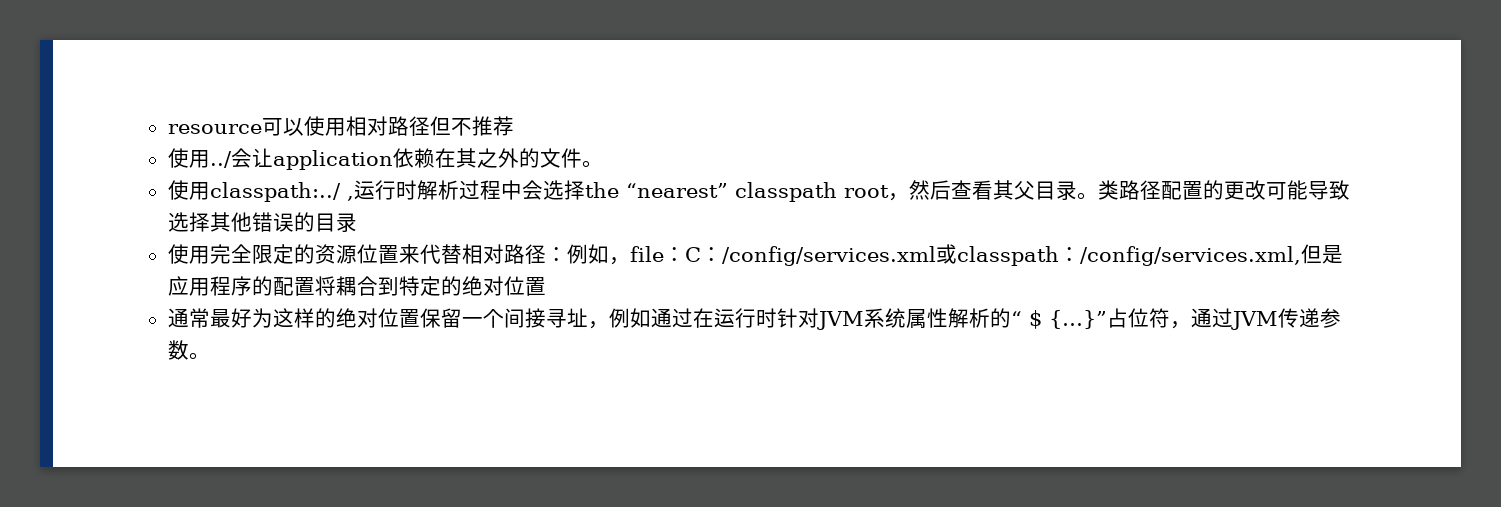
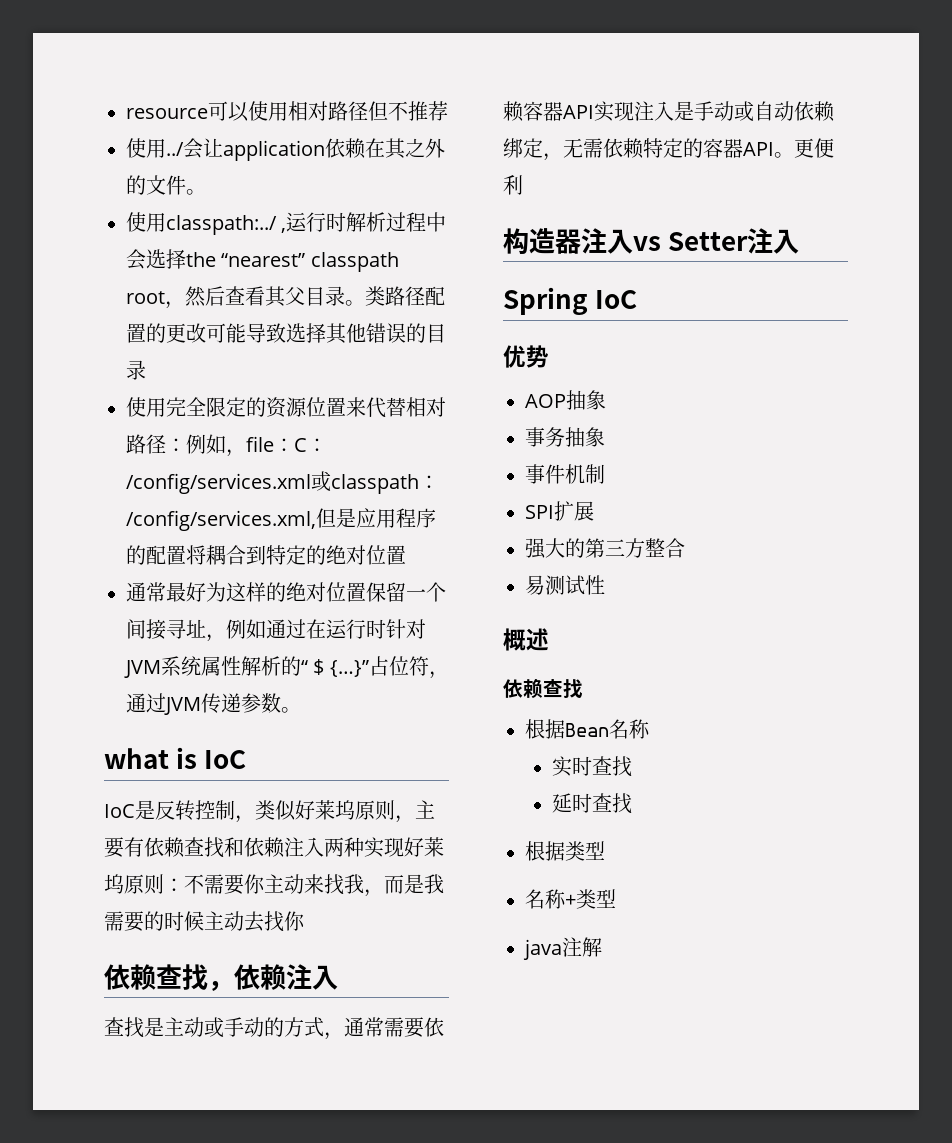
(210, 356) none -> [104,747,247,769] [104,800,435,823] [104,837,444,858] [104,874,444,897] [104,911,305,932] [104,964,338,991] [104,1017,444,1040] [503,101,835,122] [503,138,834,161] [503,175,523,195] [503,228,800,254] [503,287,638,315] [503,345,549,368] [525,390,606,410] [525,427,605,447] [525,464,605,484] [525,501,594,521] [525,538,685,559] [525,575,605,595] [503,628,549,651] [503,678,583,699] [525,719,650,739] [552,756,633,777] [552,793,633,814] [525,841,605,861] [525,889,616,909] [523,937,602,960] // what is IoC // IoC是反转控制，类似好莱坞原则，主要有依赖查找和依赖注入两种实现好莱坞原则：不需要你主动来找我，而是我需要的时候主动去找你 // 依赖查找，依赖注入 // 查找是主动或手动的方式，通常需要依赖容器API实现注入是手动或自动依赖绑定，无需依赖特定的容器API。更便利 // 构造器注入vs Setter注入 // Spring IoC // 优势 // AOP抽象 // 事务抽象 // 事件机制 // SPI扩展 // 强大的第三方整合 // 易测试性 // 概述 // 依赖查找 // 根据Bean名称 // 实时查找 // 延时查找 // 根据类型 // 名称+类型 // java注解

